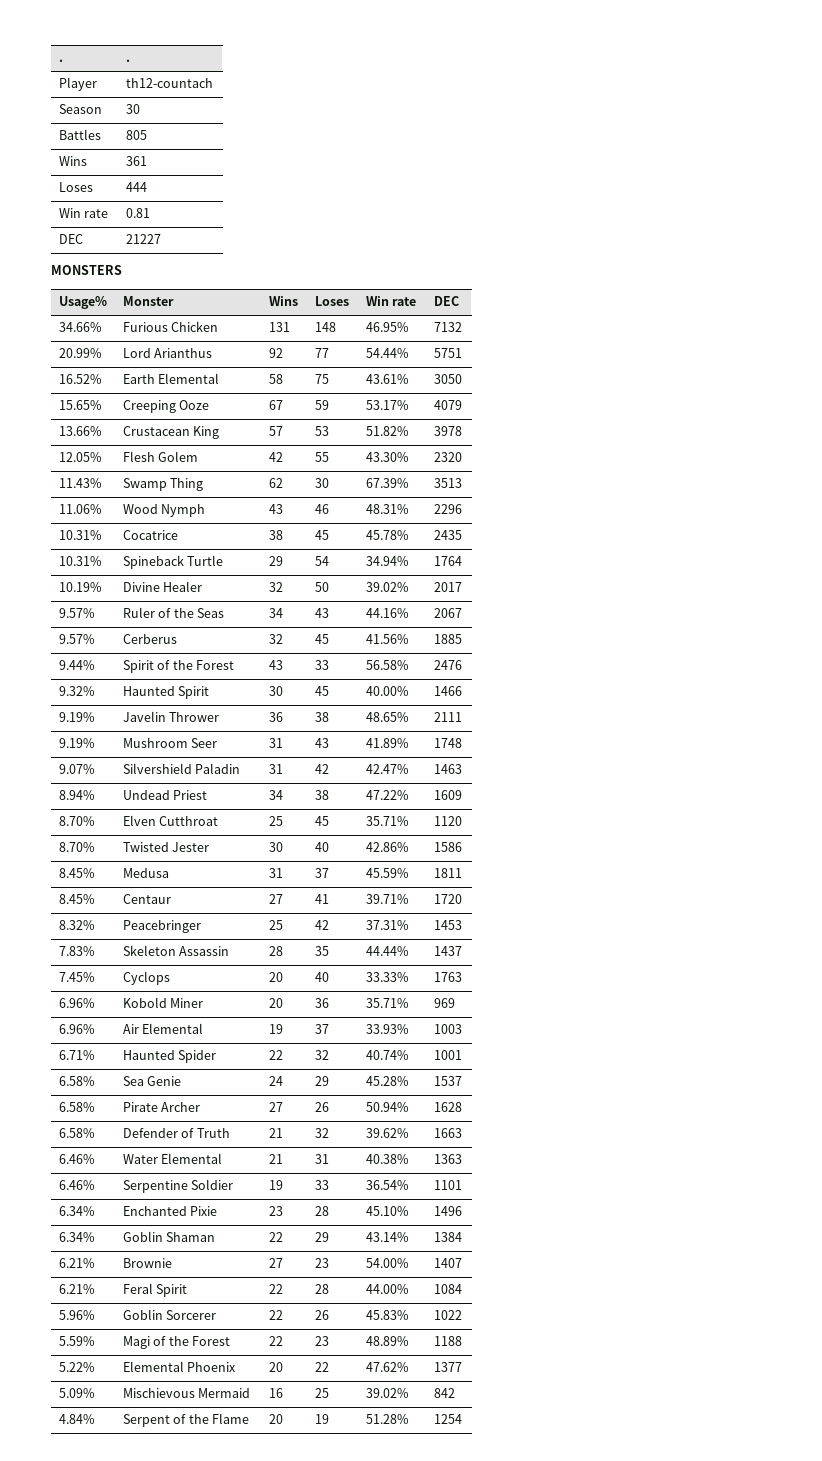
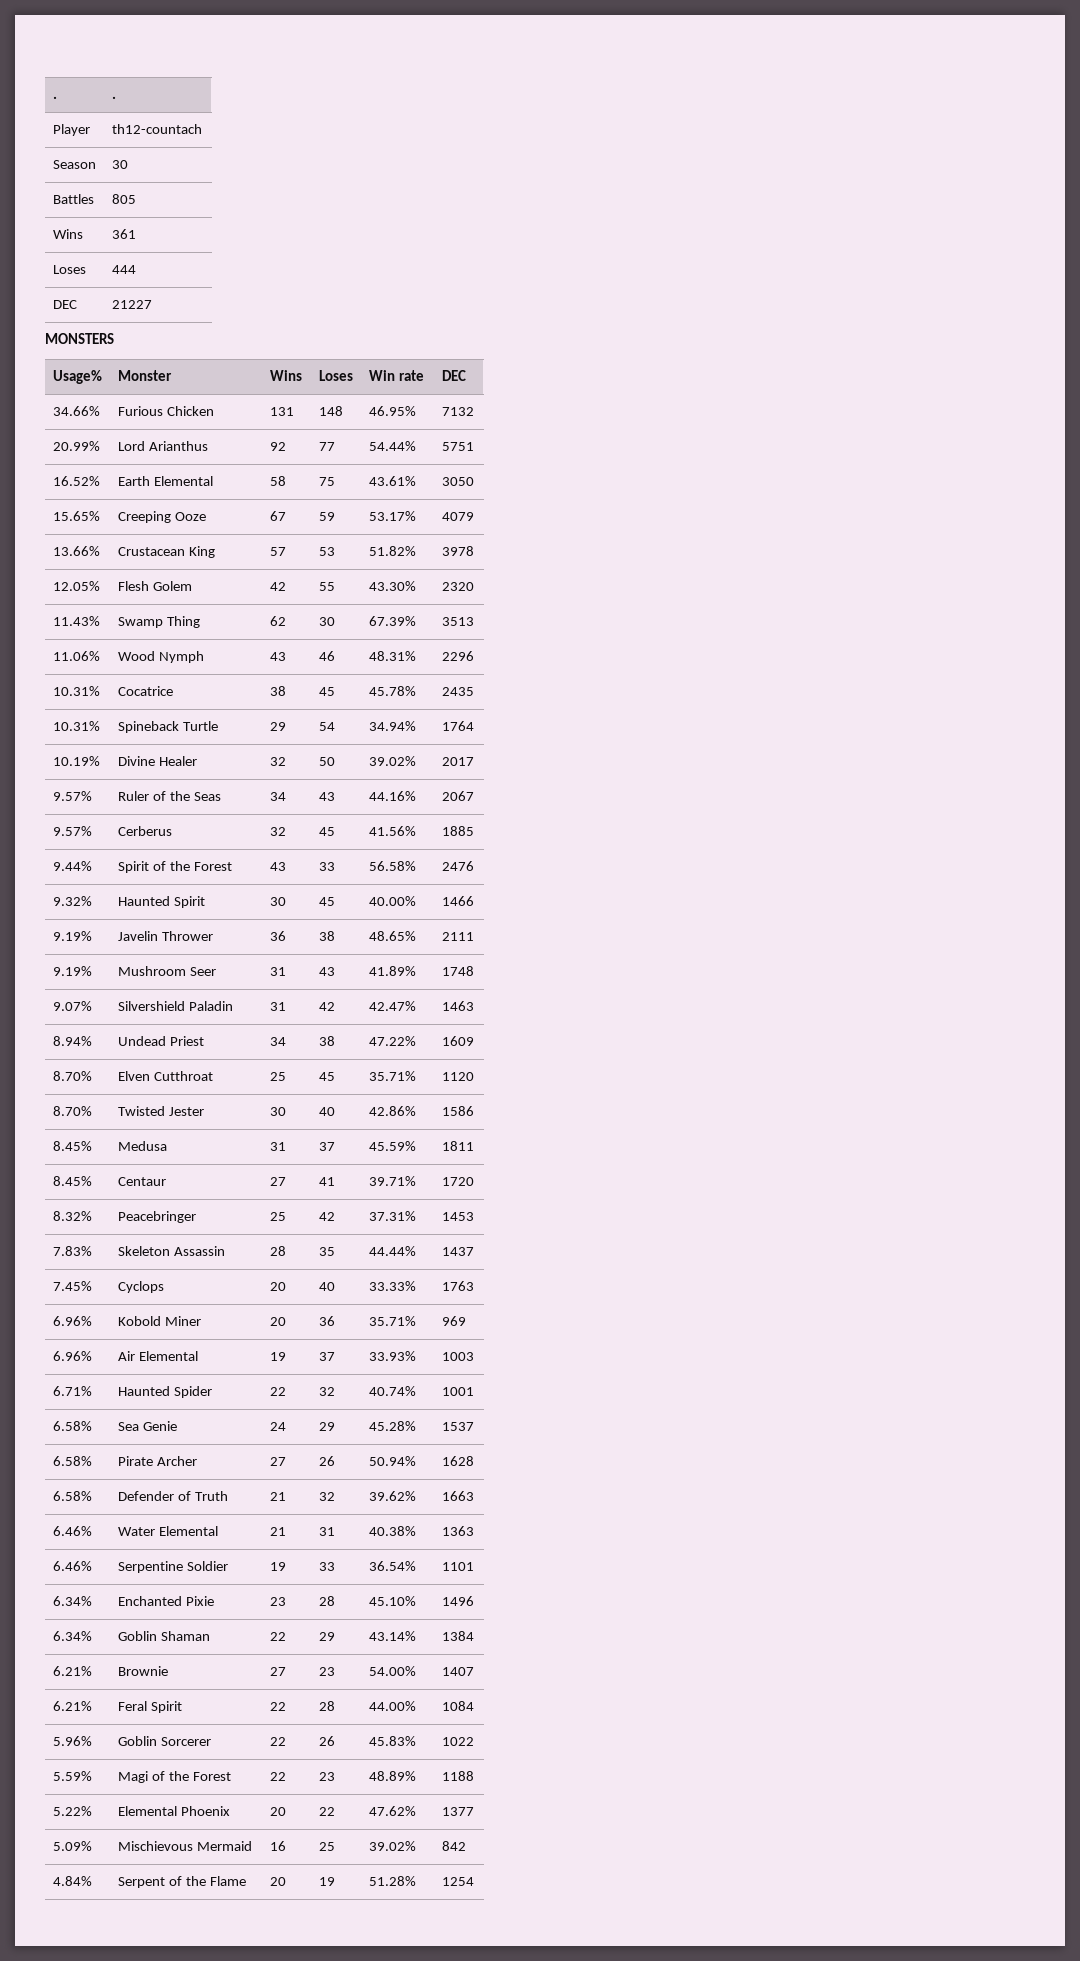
[58,208,109,218] [125,208,150,218] // Win rate | 0.81 -> (136, 269) none

